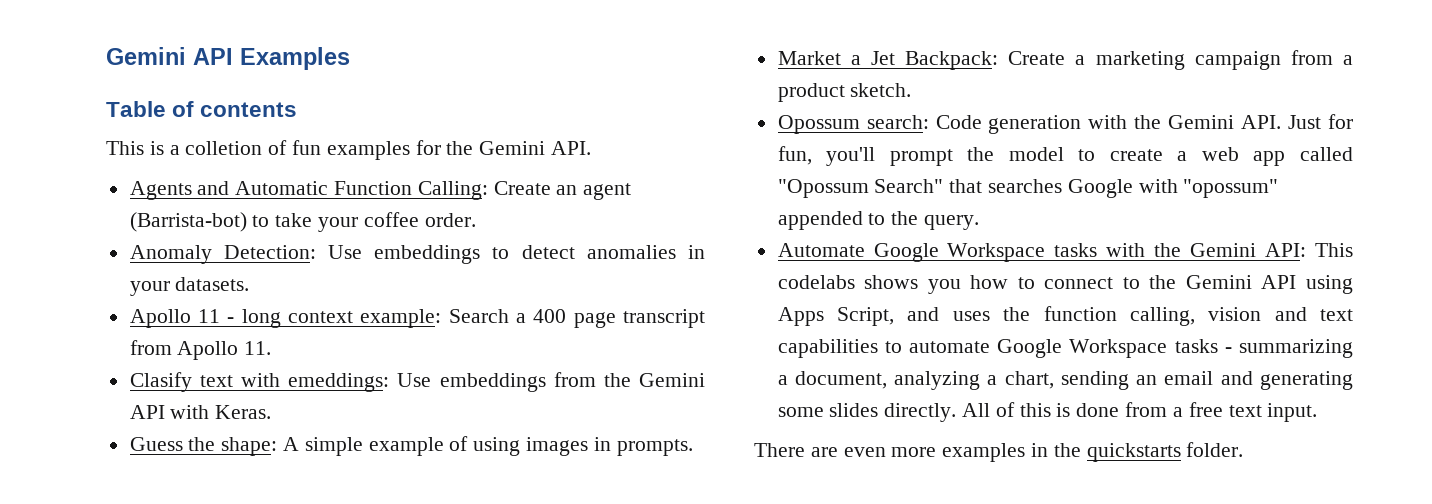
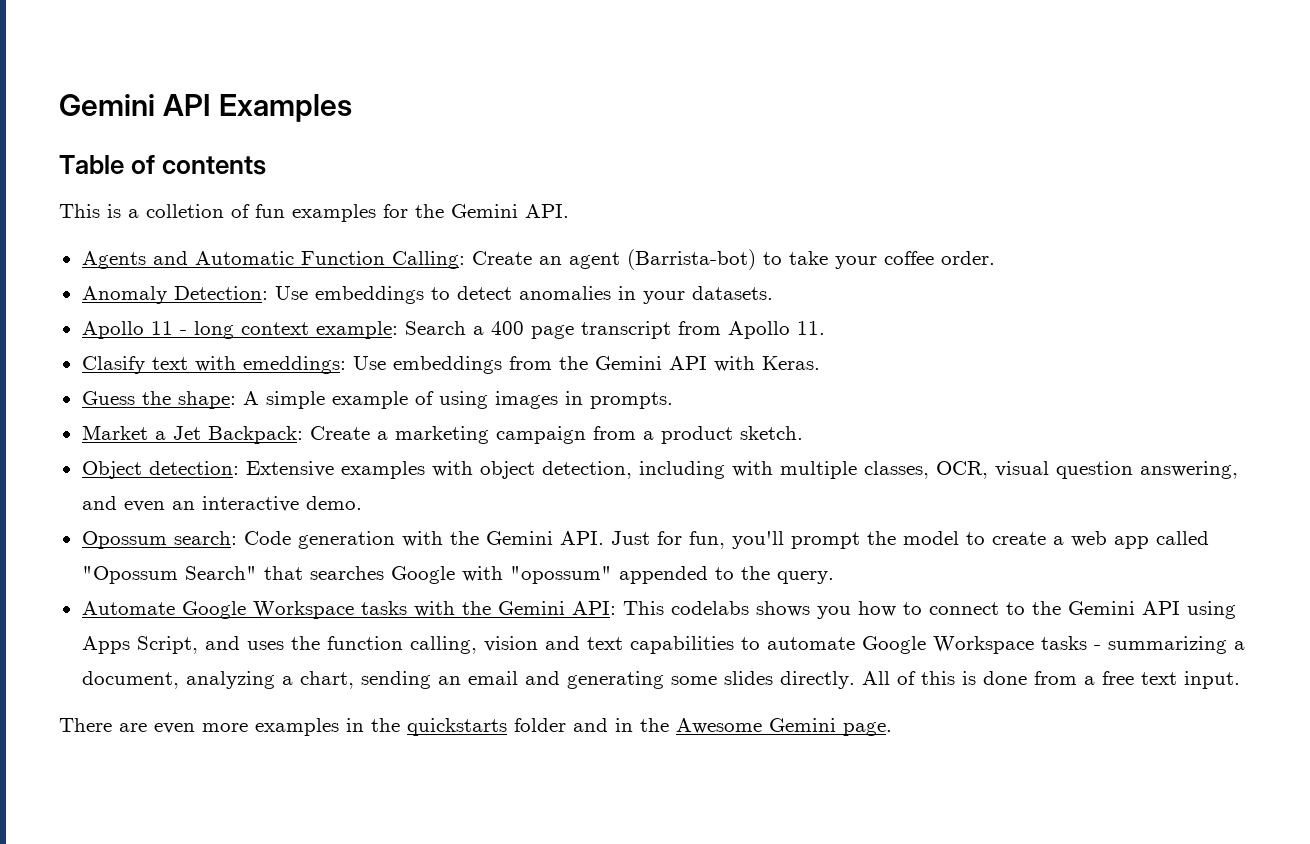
(912, 90) none -> [81,461,1238,479] [81,496,362,512] // Object detection: Extensive examples with object detection, including with multiple classes, OCR, visual question answering, and even an interactive demo.
[1186,442,1244,457] folder. -> [514,718,892,736] folder and in the Awesome Gemini page.

